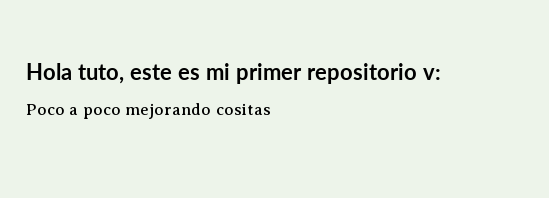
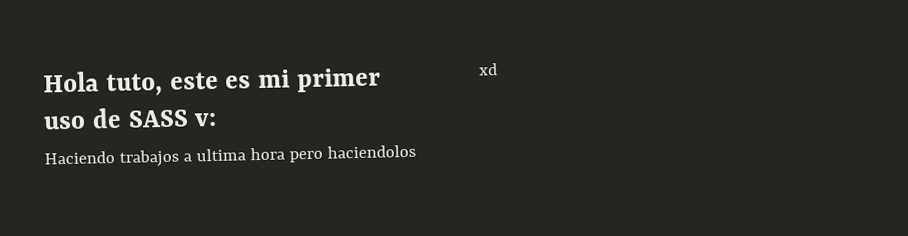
[306,63,441,84] [26,103,271,119] repositorio v: // Poco a poco mejorando cositas -> [43,107,218,130] [44,144,416,167] [478,63,498,76] uso de SASS v: // Haciendo trabajos a ultima hora pero haciendolos xd

